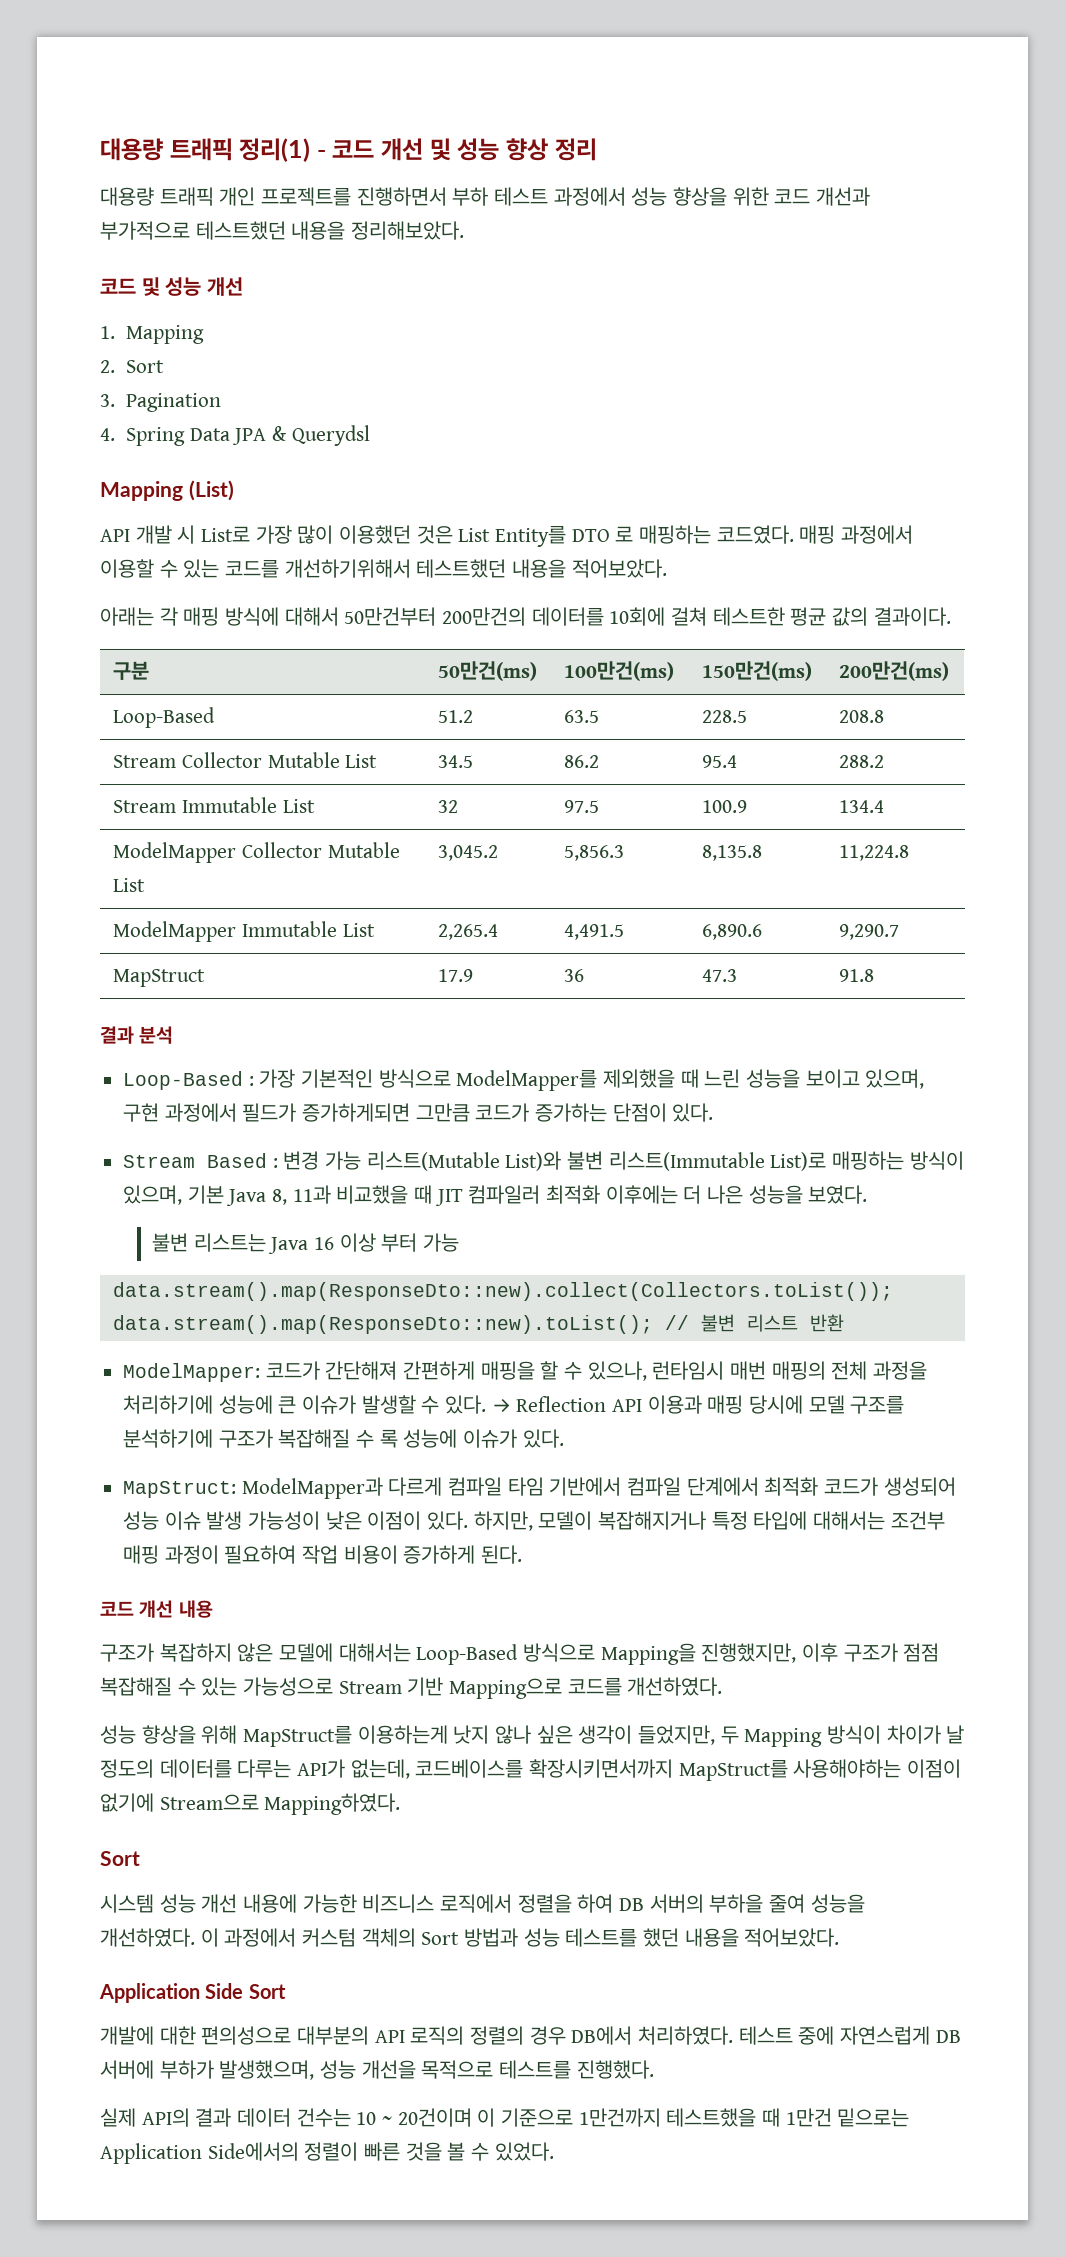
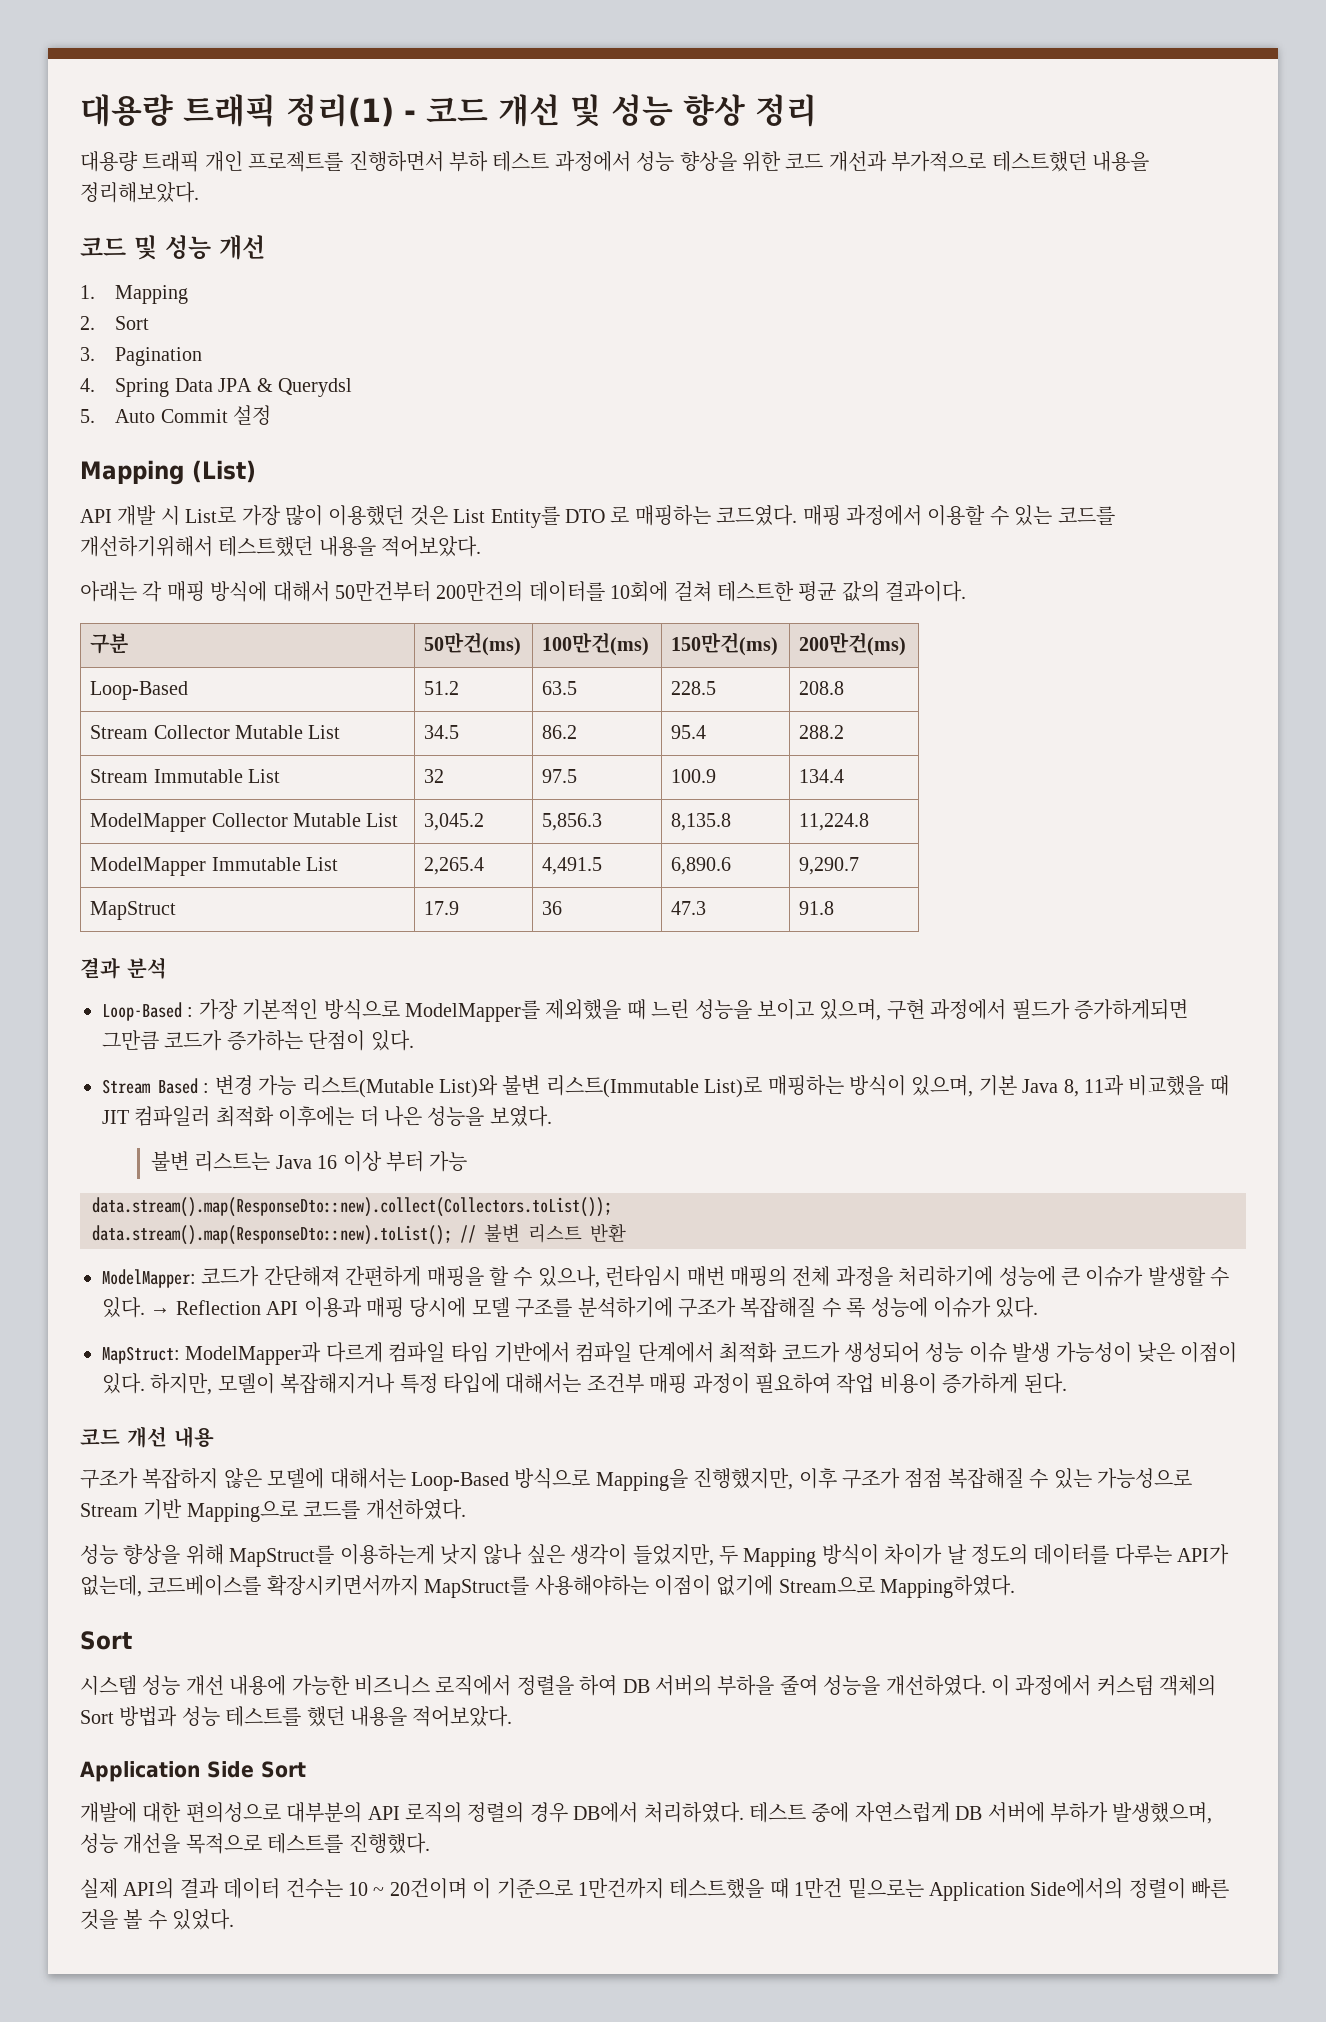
(370, 435) none -> [80,405,272,425] // 5. Auto Commit 설정

